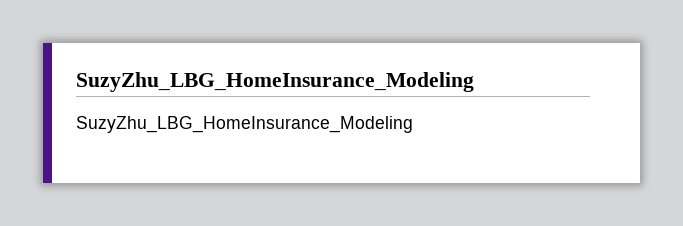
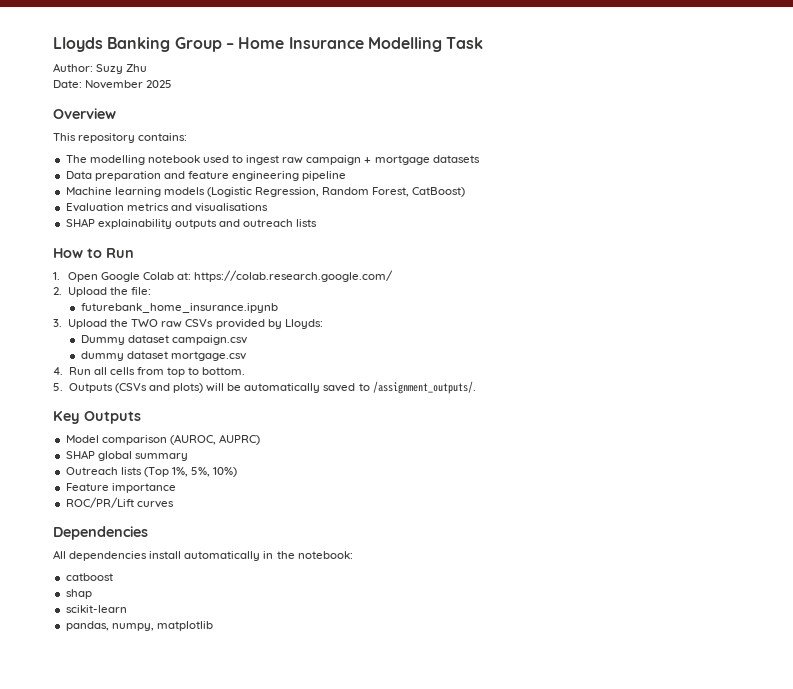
[76,72,474,92] [76,116,413,133] SuzyZhu_LBG_HomeInsurance_Modeling // SuzyZhu_LBG_HomeInsurance_Modeling -> [53,37,484,52] [53,63,148,74] [53,80,173,89] [53,108,116,119] [53,133,188,143] [65,155,480,165] [65,171,347,181] [65,187,466,197] [65,203,268,212] [65,218,318,229] [53,248,134,258] [53,270,394,282] [53,287,152,297] [80,303,278,313] [53,319,323,329] [80,335,247,345] [80,351,246,361] [53,367,246,377] [53,381,476,394] [53,411,141,424] [65,434,260,445] [65,450,188,461] [65,467,238,477] [65,483,176,493] [65,497,174,508] [53,526,148,540] [53,550,353,561] [65,573,113,581] [65,589,92,599] [65,605,127,613] [65,621,213,631] Lloyds Banking Group – Home Insurance Modelling Task // Author: Suzy Zhu // Date: November 2025 // Overview // This repository contains: // The modelling notebook used to ingest raw campaign + mortgage datasets // Data preparation and feature engineering pipeline // Machine learning models (Logistic Regression, Random Forest, CatBoost) // Evaluation metrics and visualisations // SHAP explainability outputs and outreach lists // How to Run // 1. Open Google Colab at: https://colab.research.google.com/ // 2. Upload the file: // futurebank_home_insurance.ipynb // 3. Upload the TWO raw CSVs provided by Lloyds: // Dummy dataset campaign.csv // dummy dataset mortgage.csv // 4. Run all cells from top to bottom. // 5. Outputs (CSVs and plots) will be automatically saved to /assignment_outputs/. // Key Outputs // Model comparison (AUROC, AUPRC) // SHAP global summary // Outreach lists (Top 1%, 5%, 10%) // Feature importance // ROC/PR/Lift curves // Dependencies // All dependencies install automatically in the notebook: // catboost // shap // scikit-learn // pandas, numpy, matplotlib

